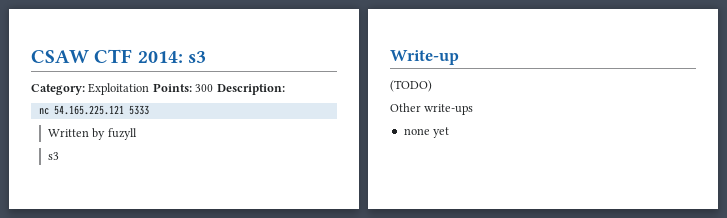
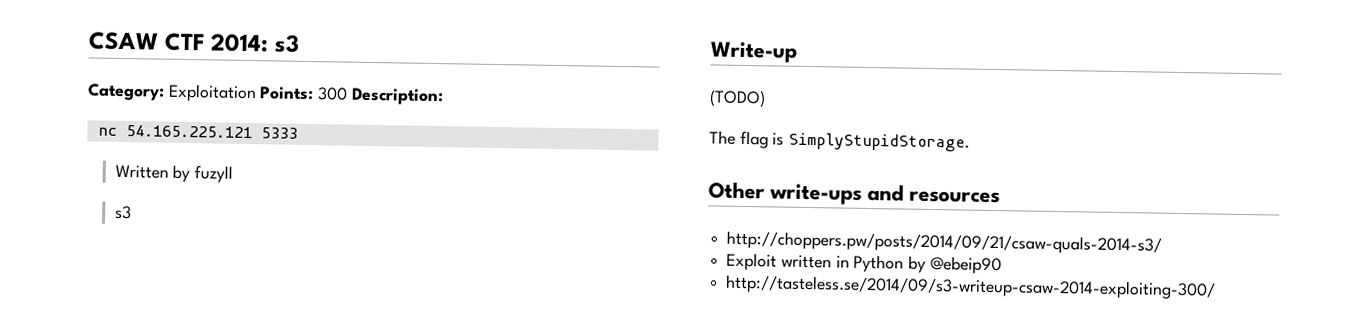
[390,103,474,115] [403,127,450,138] Other write-ups // none yet -> [709,130,971,152] [708,181,1000,205] [726,230,1163,255] [726,252,1002,275] [725,274,1217,300] The flag is SimplyStupidStorage. // Other write-ups and resources // http://choppers.pw/posts/2014/09/21/csaw-quals-2014-s3/ // Exploit written in Python by @ebeip90 // http://tasteless.se/2014/09/s3-writeup-csaw-2014-exploiting-300/

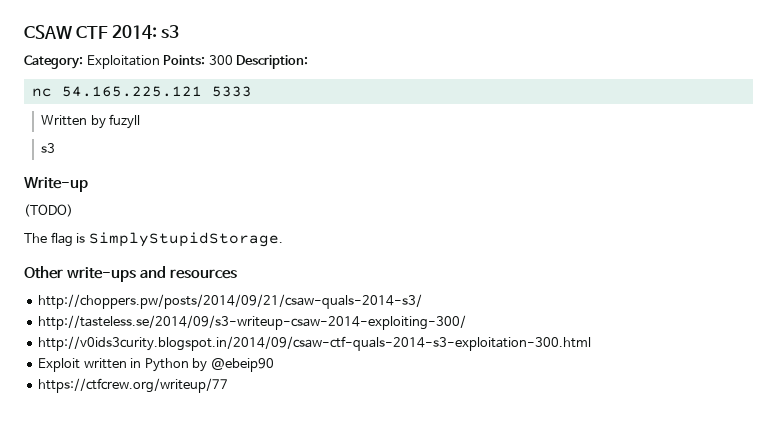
(1163, 242) none -> [38,315,467,330] [38,336,592,351] // http://tasteless.se/2014/09/s3-writeup-csaw-2014-exploiting-300/ // http://v0ids3curity.blogspot.in/2014/09/csaw-ctf-quals-2014-s3-exploitation-300.html
[725,274,1217,300] http://tasteless.se/2014/09/s3-writeup-csaw-2014-exploiting-300/ -> [38,378,229,393] https://ctfcrew.org/writeup/77

